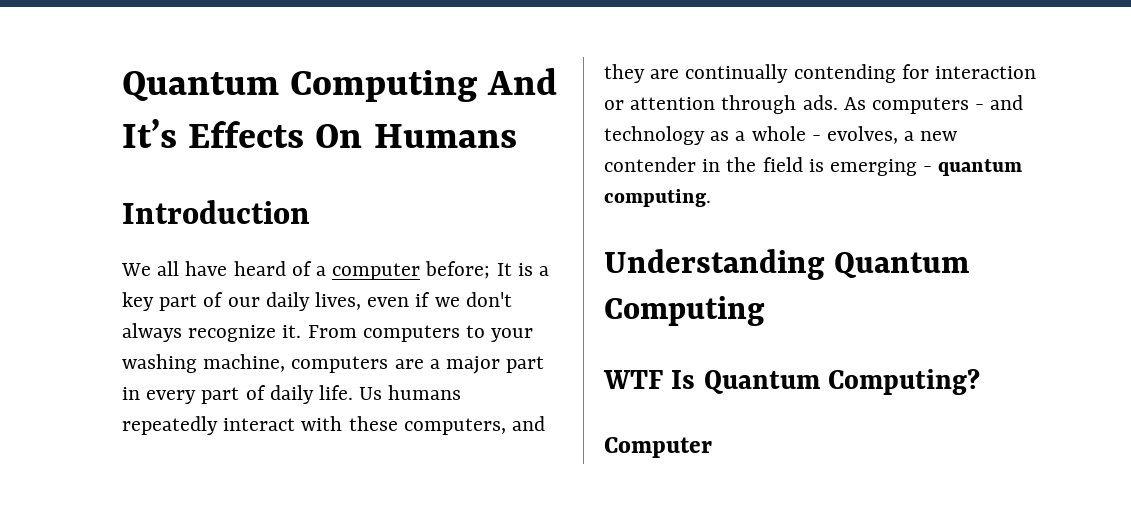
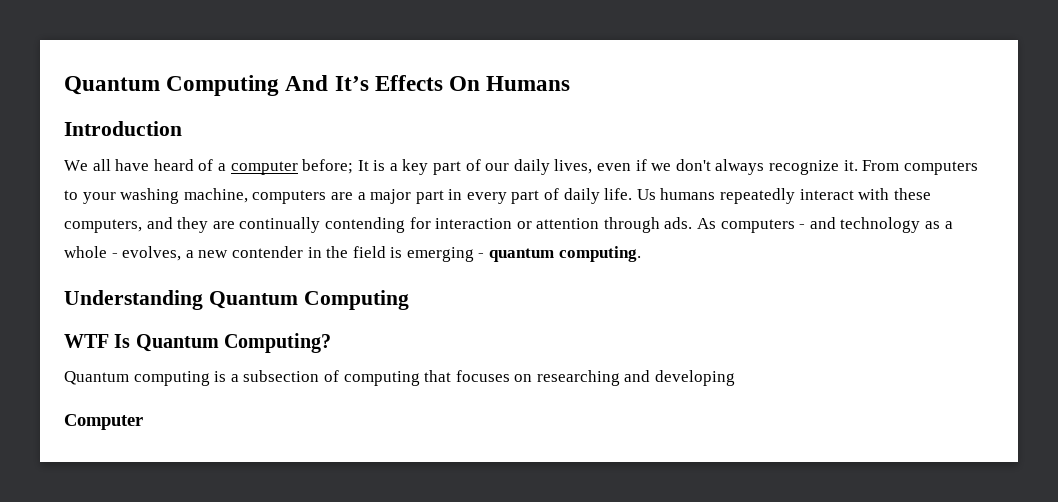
(981, 382) none -> [64,370,736,386] // Quantum computing is a subsection of computing that focuses on researching and developing

